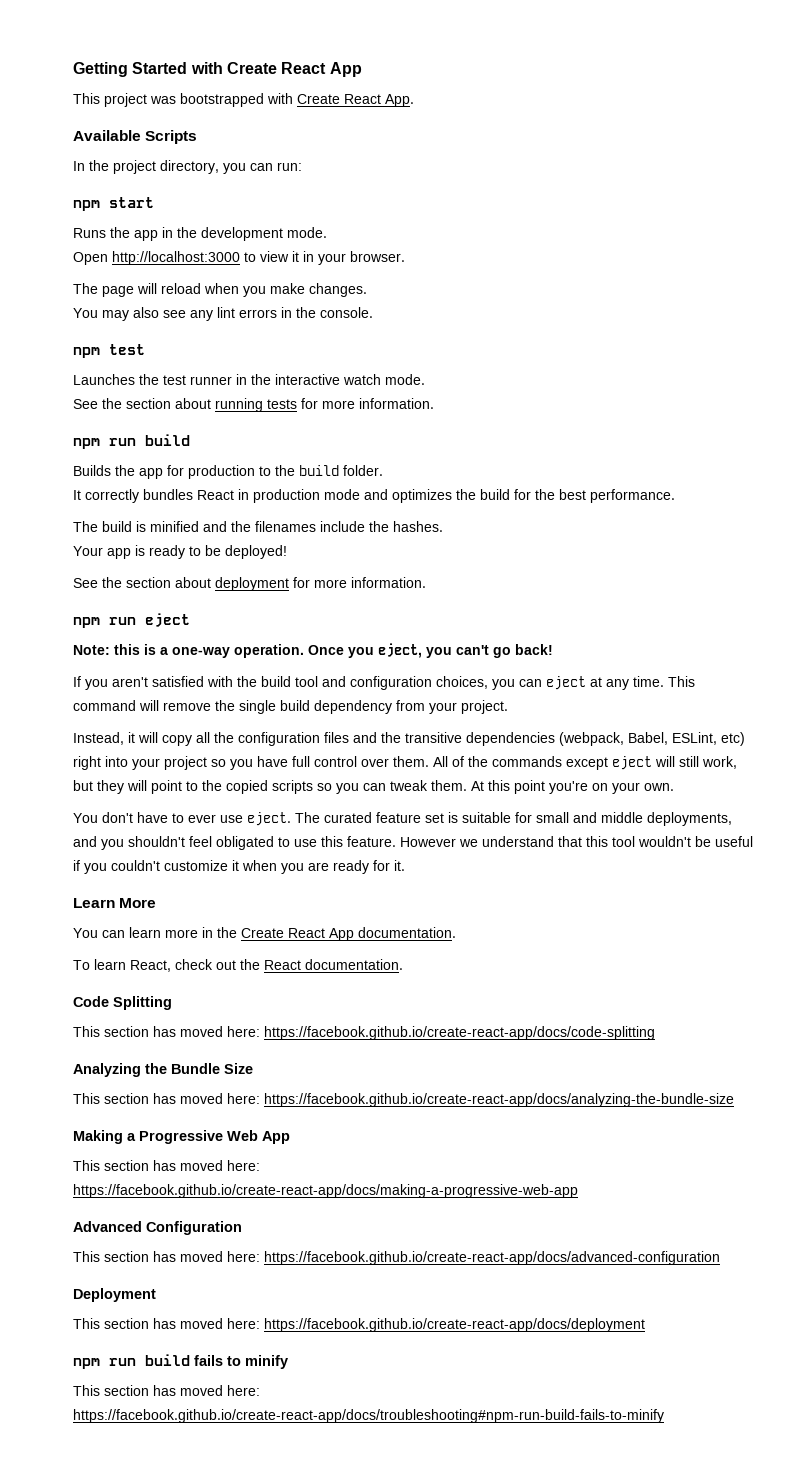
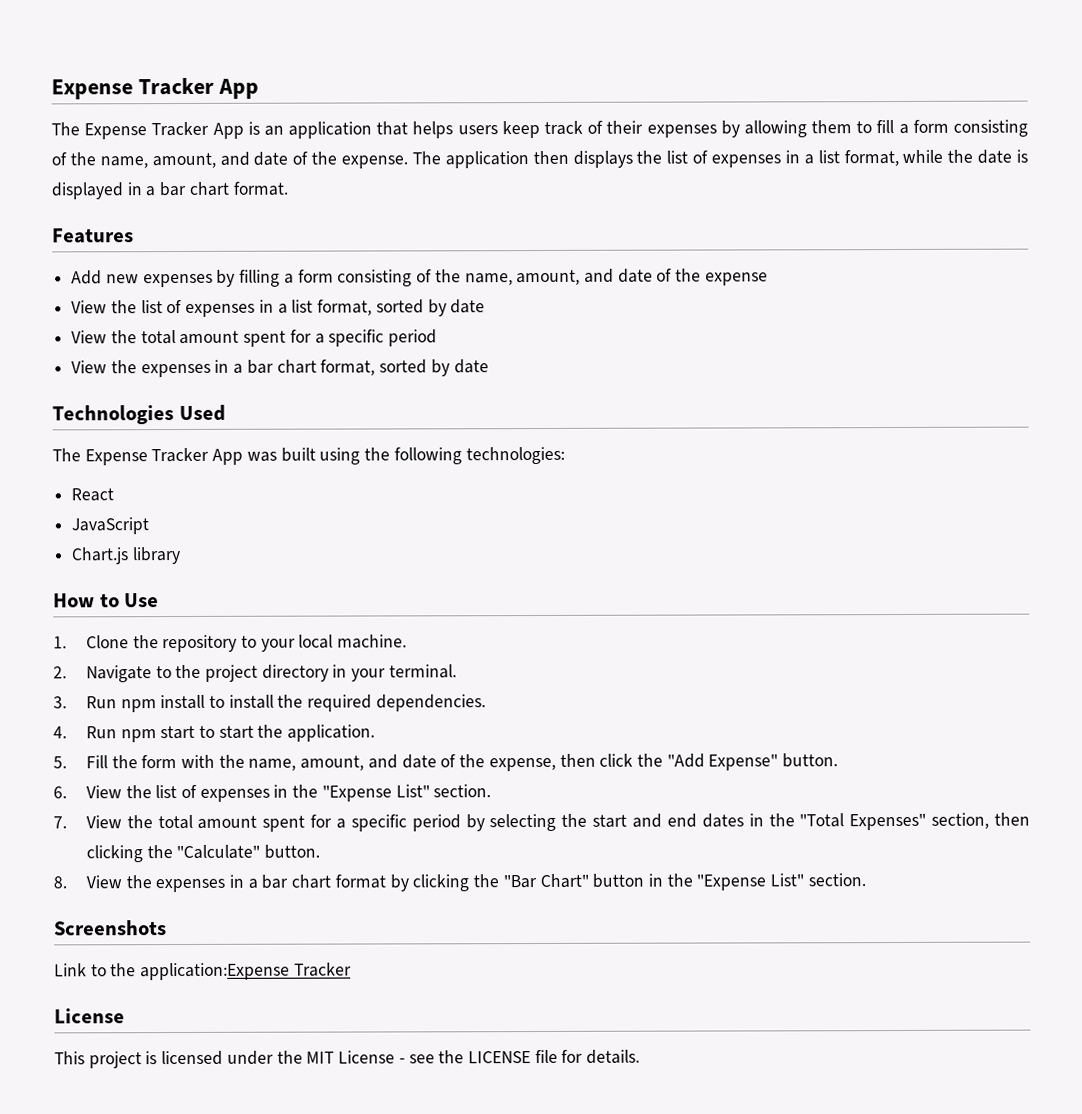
[73,62,362,77] [73,93,414,107] [73,130,198,144] [73,160,302,174] [73,197,154,211] [73,227,327,241] [73,251,405,265] [73,283,367,297] [73,307,373,321] [73,344,145,358] [73,374,425,385] [73,398,434,412] [73,434,190,449] [73,465,383,479] [73,489,675,503] [73,521,443,532] [73,545,287,559] [73,577,426,591] [73,613,190,628] [73,643,553,658] [73,676,695,690] [73,700,508,714] [73,732,745,746] [73,756,737,770] [73,780,674,794] [73,812,732,826] [73,836,753,850] [73,860,405,874] [73,898,157,908] [73,927,456,941] [73,959,403,972] [73,996,172,1010] [73,1026,655,1040] [73,1063,253,1077] [73,1093,734,1107] [73,1130,290,1144] [73,1160,260,1171] [73,1184,578,1198] [73,1221,242,1235] [73,1251,720,1265] [73,1288,156,1302] [73,1318,645,1332] [73,1354,288,1369] [73,1385,260,1396] [73,1409,664,1423] Getting Started with Create React App // This project was bootstrapped with Create React App. // Available Scripts // In the project directory, you can run: // npm start // Runs the app in the development mode. // Open http://localhost:3000 to view it in your browser. // The page will reload when you make changes. // You may also see any lint errors in the console. // npm test // Launches the test runner in the interactive watch mode. // See the section about running tests for more information. // npm run build // Builds the app for production to the build folder. // It correctly bundles React in production mode and optimizes the build for the best performance. // The build is minified and the filenames include the hashes. // Your app is ready to be deployed! // See the section about deployment for more information. // npm run eject // Note: this is a one-way operation. Once you eject, you can't go back! // If you aren't satisfied with the build tool and configuration choices, you can eject at any time. This command will remove the single build dependency from your project. // Instead, it will copy all the configuration files and the transitive dependencies (webpack, Babel, ESLint, etc) right into your project so you have full control over them. All of the commands except eject will still work, but they will point to the copied scripts so you can tweak them. At this point you're on your own. // You don't have to ever use eject. The curated feature set is suitable for small and middle deployments, and you shouldn't feel obligated to use this feature. However we understand that this tool wouldn't be useful if you couldn't customize it when you are ready for it. // Learn More // You can learn more in the Create React App documentation. // To learn React, check out the React documentation. // Code Splitting // This section has moved here: https://facebook.github.io/create-react-app/docs/code-splitting // Analyzing the Bundle Size // This section has moved here: https://facebook.github.io/create-react-app/docs/analyzing-the-bundle-size // Making a Progressive Web App // This section has moved here: https://facebook.github.io/create-react-app/docs/making-a-progressive-web-app // Advanced Configuration // This section has moved here: https://facebook.github.io/create-react-app/docs/advanced-configuration // Deployment // This section has moved here: https://facebook.github.io/create-react-app/docs/deployment // npm run build fails to minify // This section has moved here: https://facebook.github.io/create-react-app/docs/troubleshooting#npm-run-build-fails-to-minify -> [51,77,259,100] [51,119,1028,140] [51,149,1028,169] [51,181,288,200] [52,228,134,244] [71,268,768,288] [71,299,486,317] [71,329,438,347] [71,359,489,378] [52,404,226,425] [52,446,565,466] [71,488,115,502] [71,517,150,535] [71,547,181,565] [53,593,160,608] [53,634,408,653] [53,664,457,683] [53,694,486,713] [53,724,376,743] [53,753,839,772] [53,784,492,802] [53,812,1030,832] [85,844,320,863] [53,873,866,893] [54,920,167,936] [54,962,352,981] [54,1008,125,1024] [54,1049,641,1069] Expense Tracker App // The Expense Tracker App is an application that helps users keep track of their expenses by allowing them to fill a form consisting of the name, amount, and date of the expense. The application then displays the list of expenses in a list format, while the date is displayed in a bar chart format. // Features // Add new expenses by filling a form consisting of the name, amount, and date of the expense // View the list of expenses in a list format, sorted by date // View the total amount spent for a specific period // View the expenses in a bar chart format, sorted by date // Technologies Used // The Expense Tracker App was built using the following technologies: // React // JavaScript // Chart.js library // How to Use // 1. Clone the repository to your local machine. // 2. Navigate to the project directory in your terminal. // 3. Run npm install to install the required dependencies. // 4. Run npm start to start the application. // 5. Fill the form with the name, amount, and date of the expense, then click the "Add Expense" button. // 6. View the list of expenses in the "Expense List" section. // 7. View the total amount spent for a specific period by selecting the start and end dates in the "Total Expenses" section, then clicking the "Calculate" button. // 8. View the expenses in a bar chart format by clicking the "Bar Chart" button in the "Expense List" section. // Screenshots // Link to the application:Expense Tracker // License // This project is licensed under the MIT License - see the LICENSE file for details.

